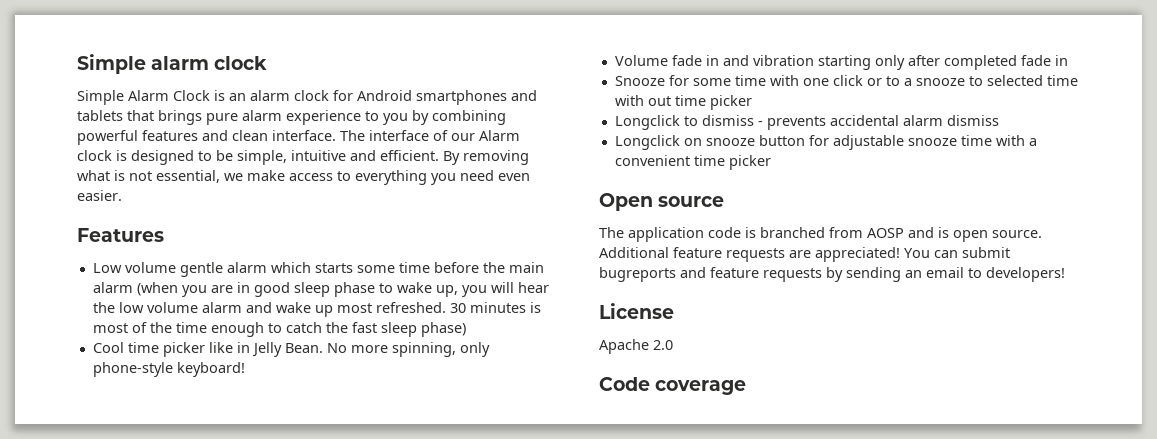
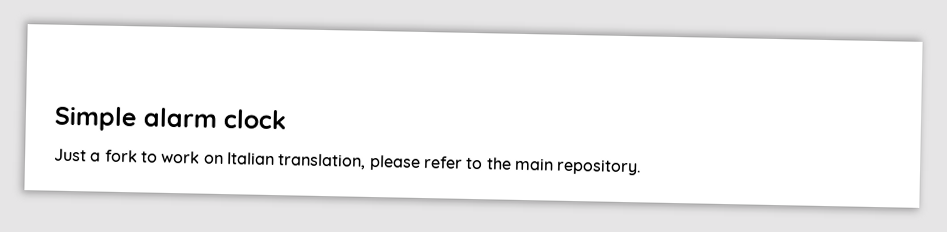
[77,90,537,105] [77,110,506,125] [77,130,520,145] [77,150,529,165] [77,170,530,185] [77,190,122,201] [77,228,164,242] [92,262,544,277] [92,282,549,297] [92,302,541,317] [92,322,466,337] [92,342,490,357] [92,362,245,377] [614,55,1068,70] [614,75,1078,86] [614,95,752,110] [614,115,999,130] [614,135,1037,150] [614,155,771,170] [599,193,725,211] [599,227,1042,242] [599,247,1010,262] [599,267,1065,282] [599,303,674,319] [599,339,673,354] [599,377,747,395] Simple Alarm Clock is an alarm clock for Android smartphones and tablets that brings pure alarm experience to you by combining powerful features and clean interface. The interface of our Alarm clock is designed to be simple, intuitive and efficient. By removing what is not essential, we make access to everything you need even easier. // Features // Low volume gentle alarm which starts some time before the main alarm (when you are in good sleep phase to wake up, you will hear the low volume alarm and wake up most refreshed. 30 minutes is most of the time enough to catch the fast sleep phase) // Cool time picker like in Jelly Bean. No more spinning, only phone-style keyboard! // Volume fade in and vibration starting only after completed fade in // Snooze for some time with one click or to a snooze to selected time with out time picker // Longclick to dismiss - prevents accidental alarm dismiss // Longclick on snooze button for adjustable snooze time with a convenient time picker // Open source // The application code is branched from AOSP and is open source. Additional feature requests are appreciated! You can submit bugreports and feature requests by sending an email to developers! // License // Apache 2.0 // Code coverage -> [54,148,643,176] Just a fork to work on Italian translation, please refer to the main repository.

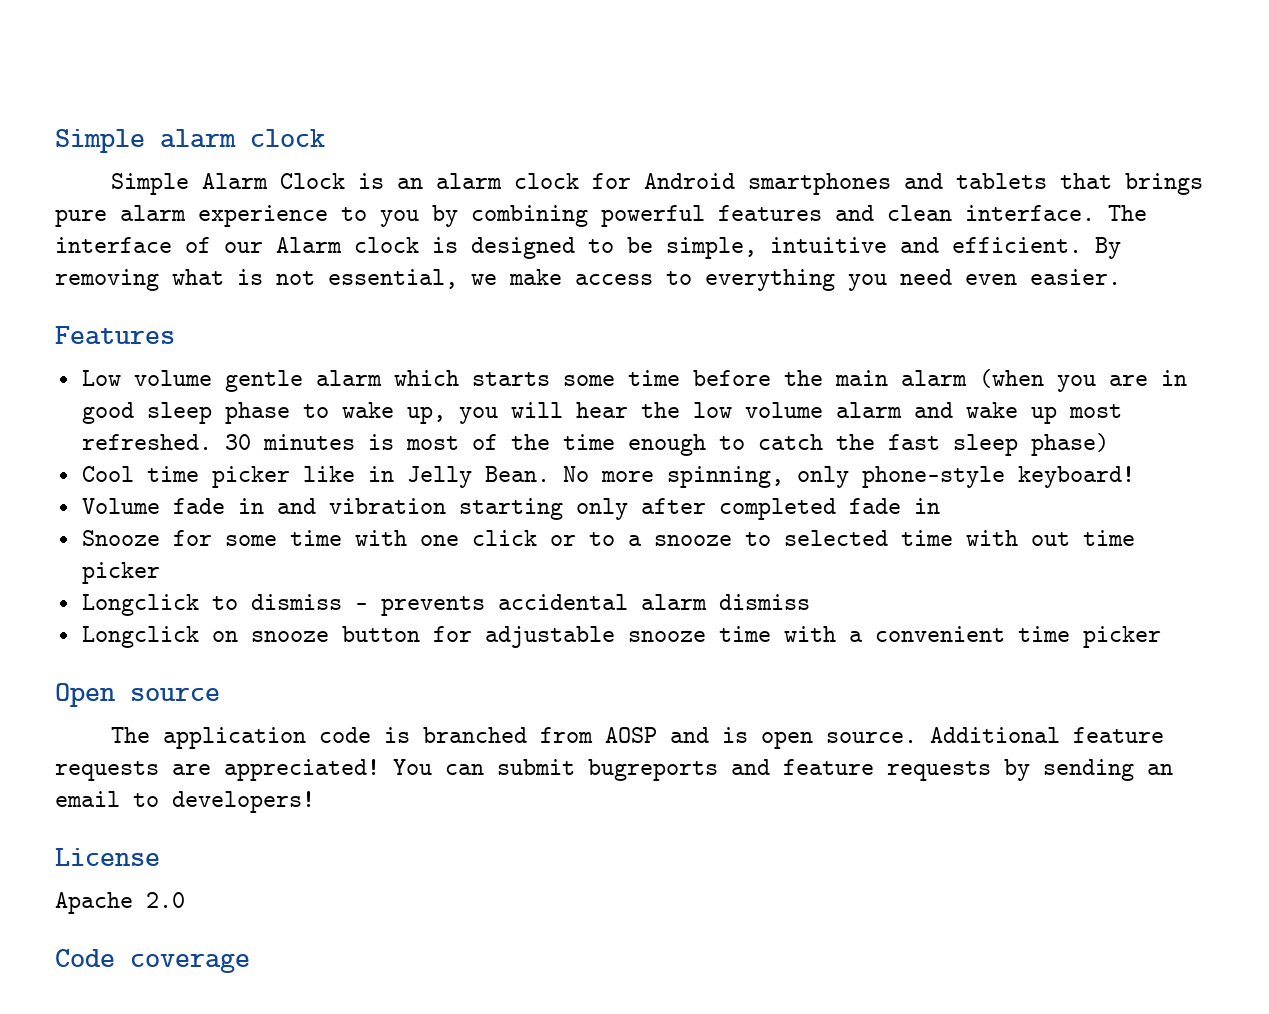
[54,148,643,176] Just a fork to work on Italian translation, please refer to the main repository. -> [110,173,1203,195] [55,205,1147,227] [55,237,1121,259] [55,269,1121,291] [55,326,175,345] [81,369,1187,392] [81,402,1122,424] [81,433,1109,456] [81,466,1135,488] [81,498,940,520] [81,530,1135,546] [81,562,160,584] [81,594,810,616] [81,626,1161,648] [55,683,220,707] [110,727,1164,749] [55,759,1173,781] [55,791,315,813] [55,848,160,866] [55,892,185,914] [55,949,250,973] Simple Alarm Clock is an alarm clock for Android smartphones and tablets that brings pure alarm experience to you by combining powerful features and clean interface. The interface of our Alarm clock is designed to be simple, intuitive and efficient. By removing what is not essential, we make access to everything you need even easier. // Features // Low volume gentle alarm which starts some time before the main alarm (when you are in good sleep phase to wake up, you will hear the low volume alarm and wake up most refreshed. 30 minutes is most of the time enough to catch the fast sleep phase) // Cool time picker like in Jelly Bean. No more spinning, only phone-style keyboard! // Volume fade in and vibration starting only after completed fade in // Snooze for some time with one click or to a snooze to selected time with out time picker // Longclick to dismiss - prevents accidental alarm dismiss // Longclick on snooze button for adjustable snooze time with a convenient time picker // Open source // The application code is branched from AOSP and is open source. Additional feature requests are appreciated! You can submit bugreports and feature requests by sending an email to developers! // License // Apache 2.0 // Code coverage

